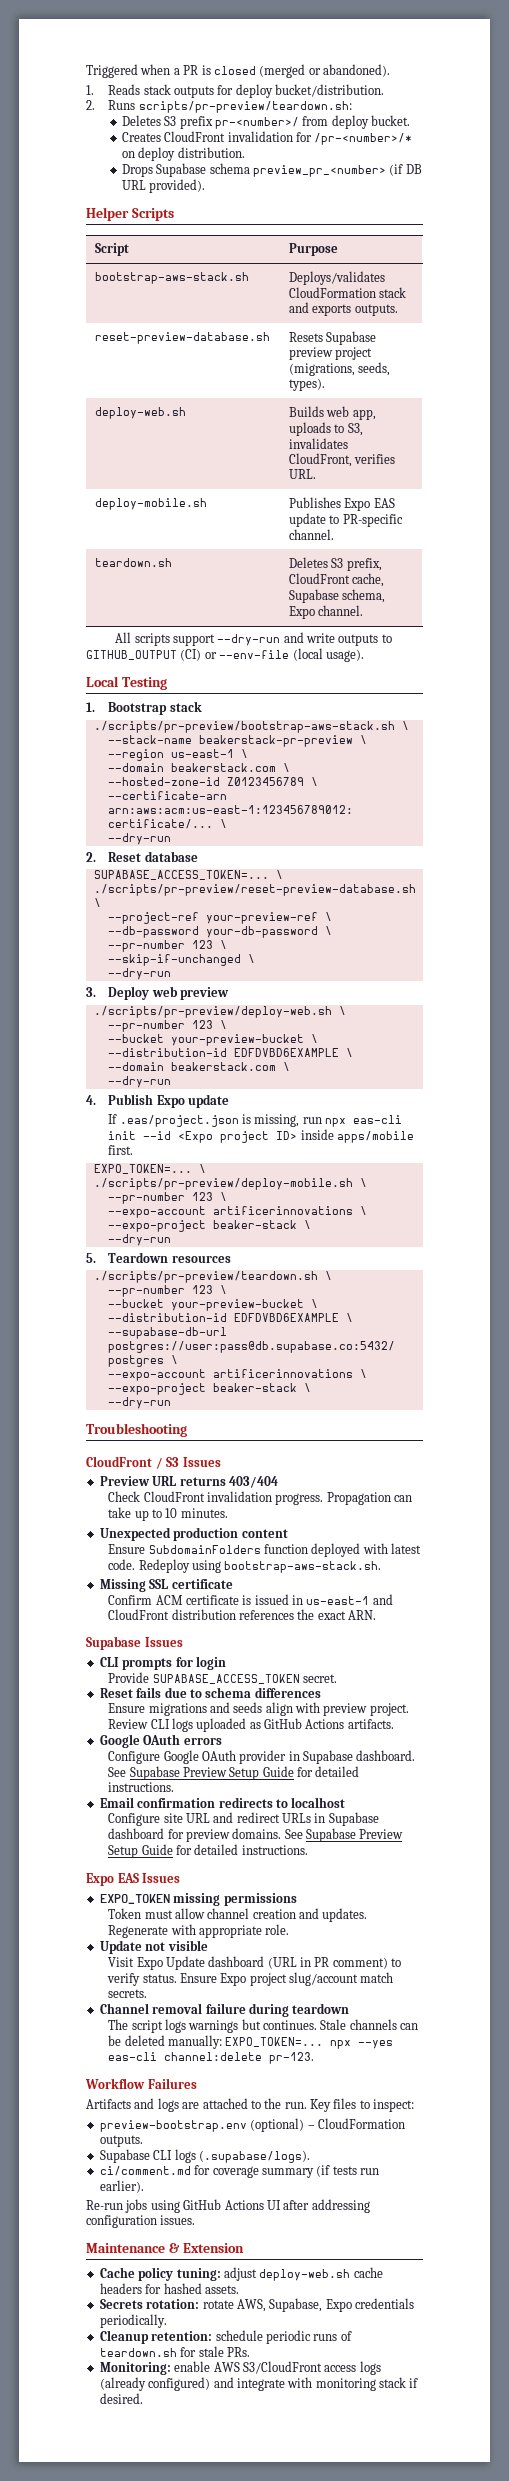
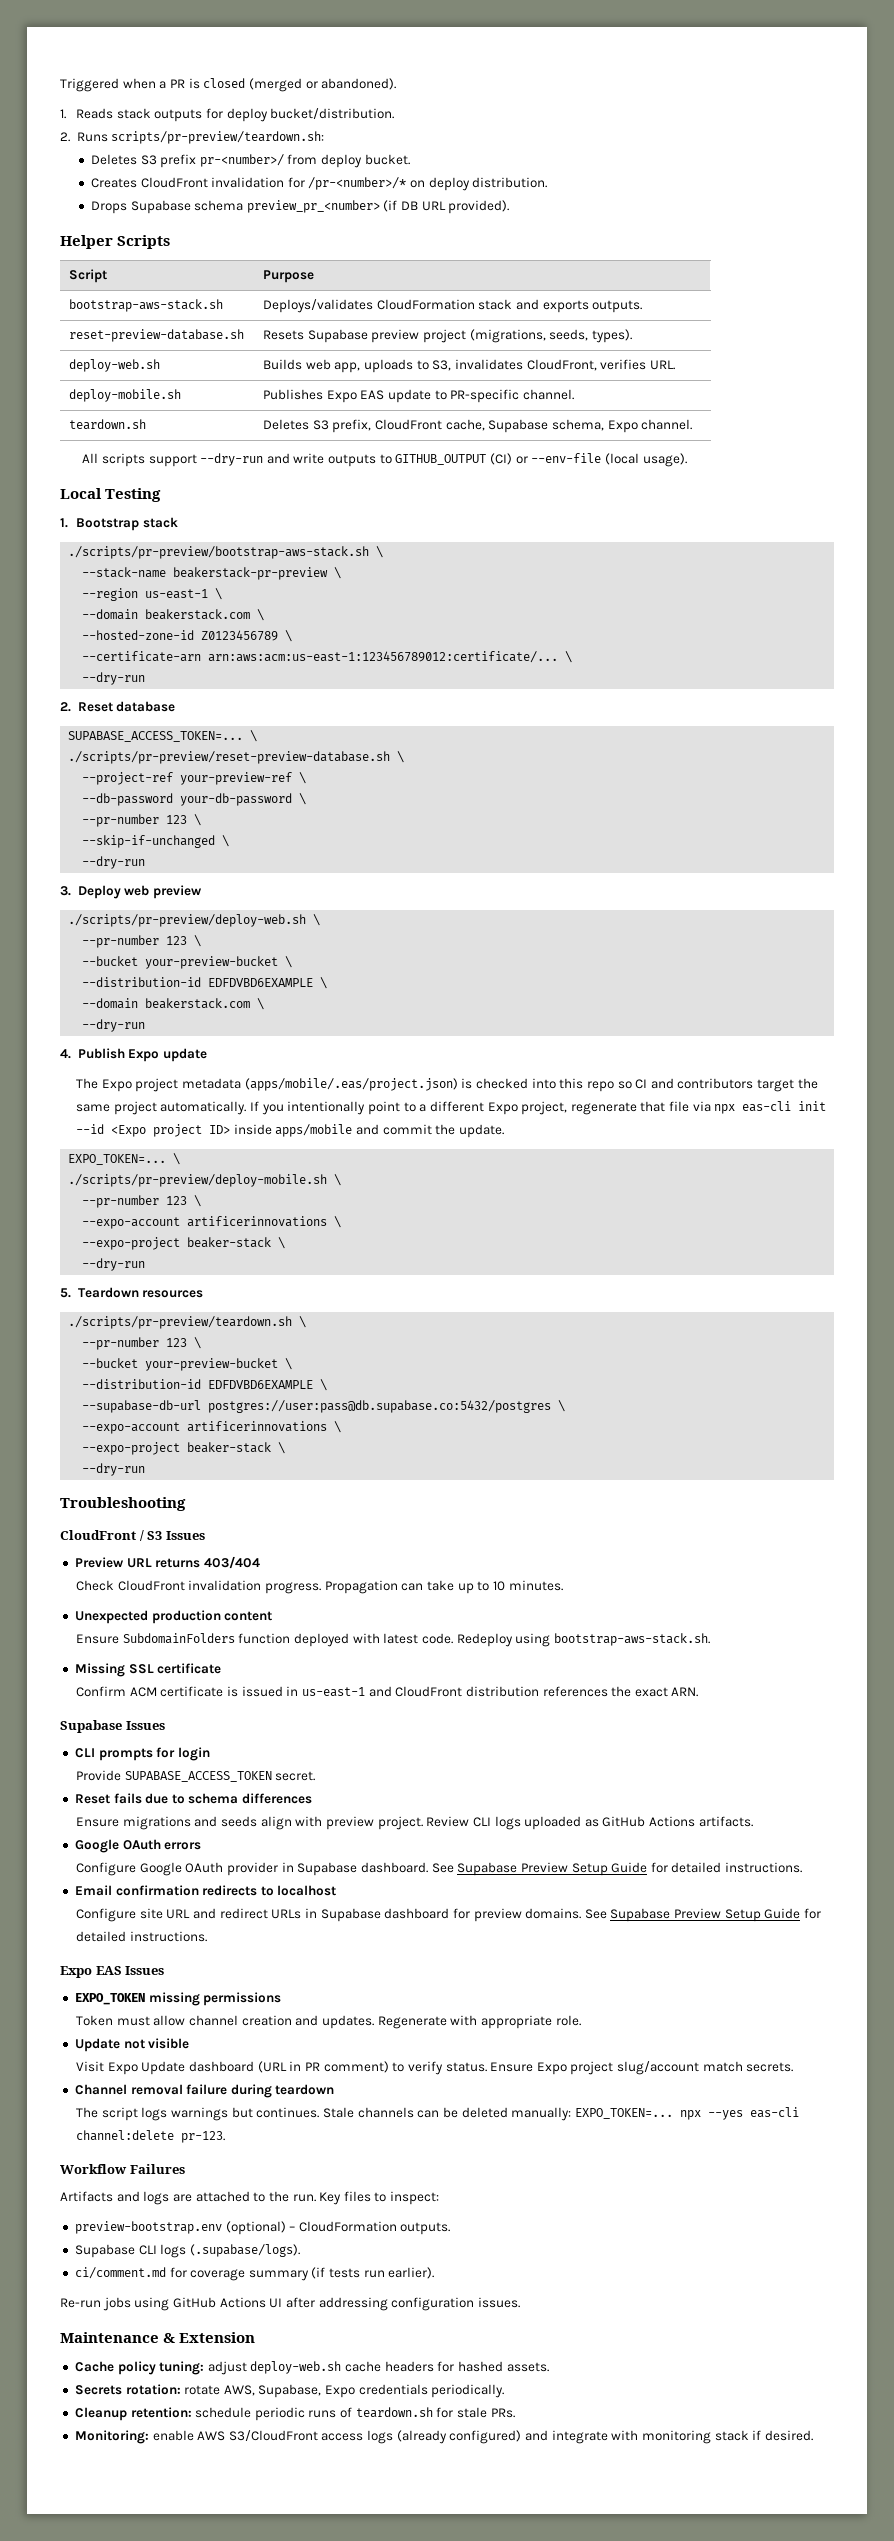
[108,1114,322,1127] If .eas/project.json is missing, run -> [76,1078,818,1092] [76,1101,711,1115] The Expo project metadata (apps/mobile/.eas/project.json) is checked into this repo so CI and contributors target the same project automatically. If you intentionally point to a different Expo project, regenerate that file via
[108,1145,134,1155] first. -> [355,1124,504,1138] and commit the update.

